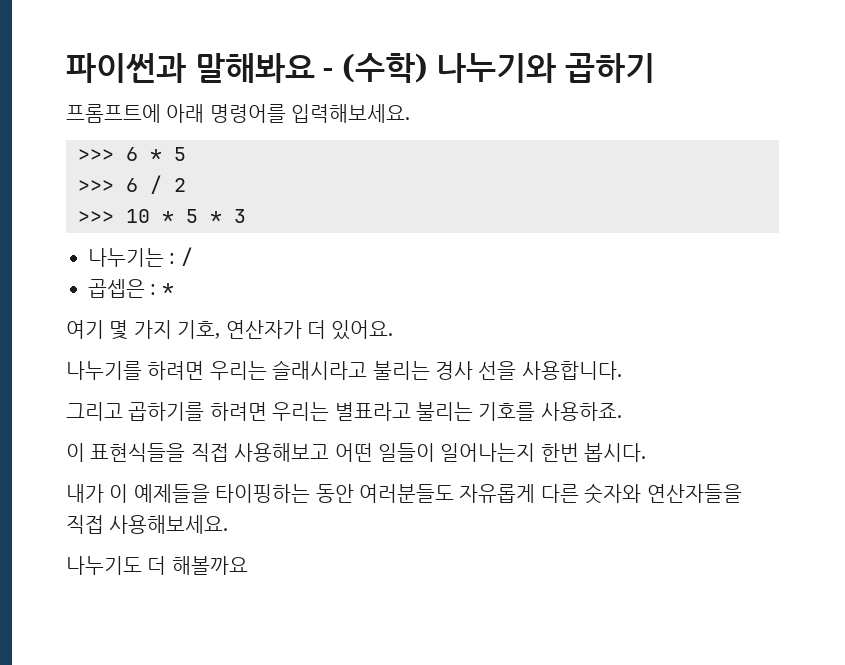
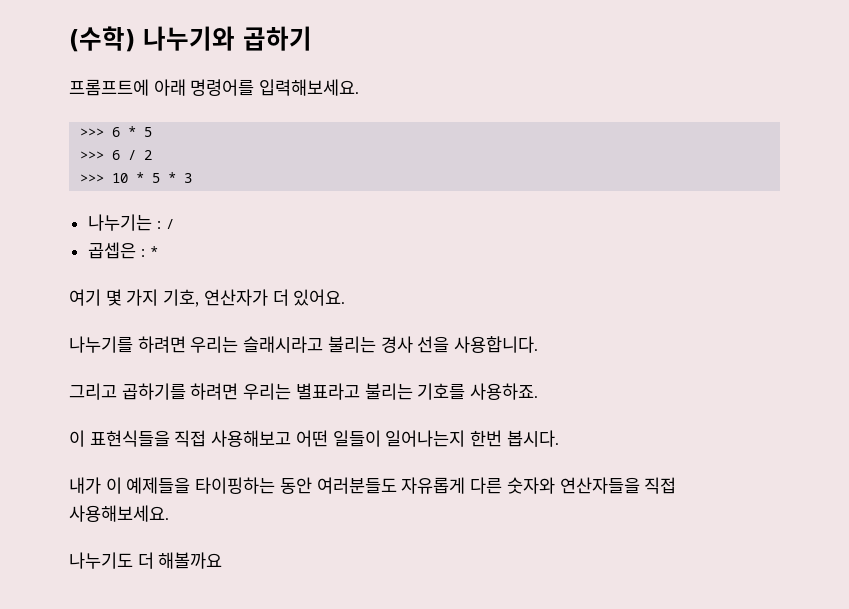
[66,53,334,83] 파이썬과 말해봐요 - -> (69, 39) none

